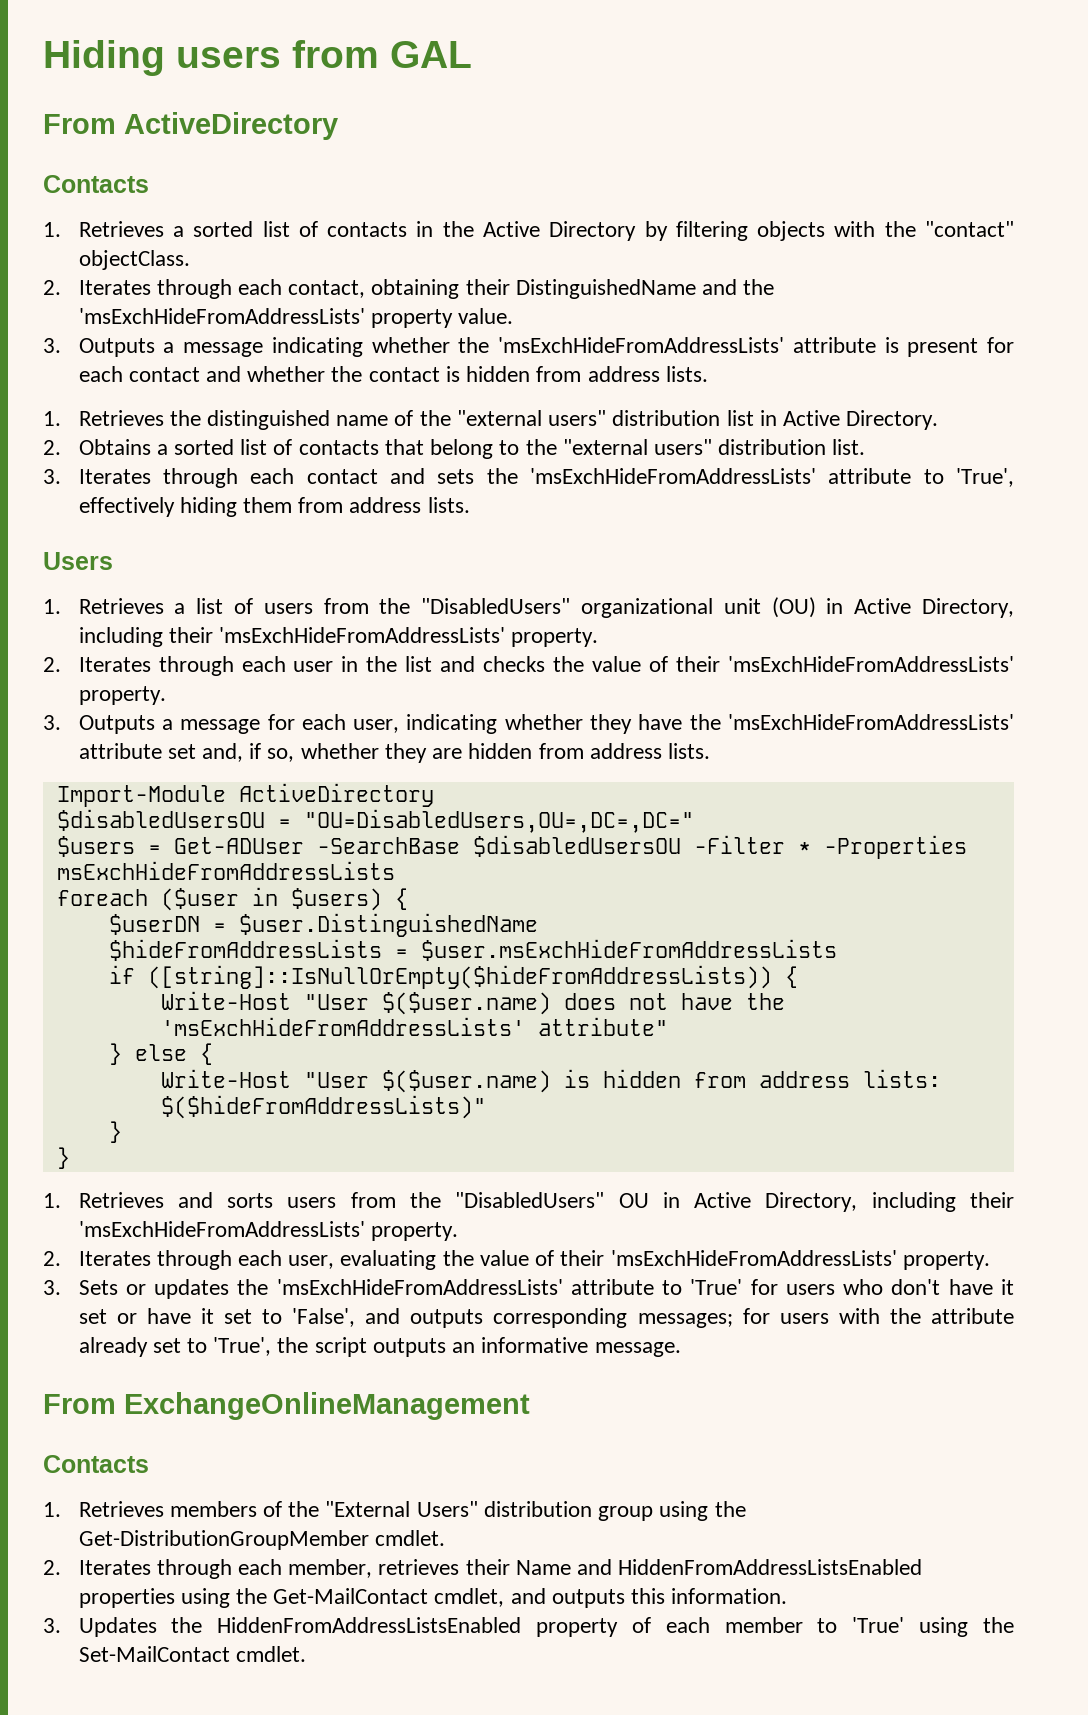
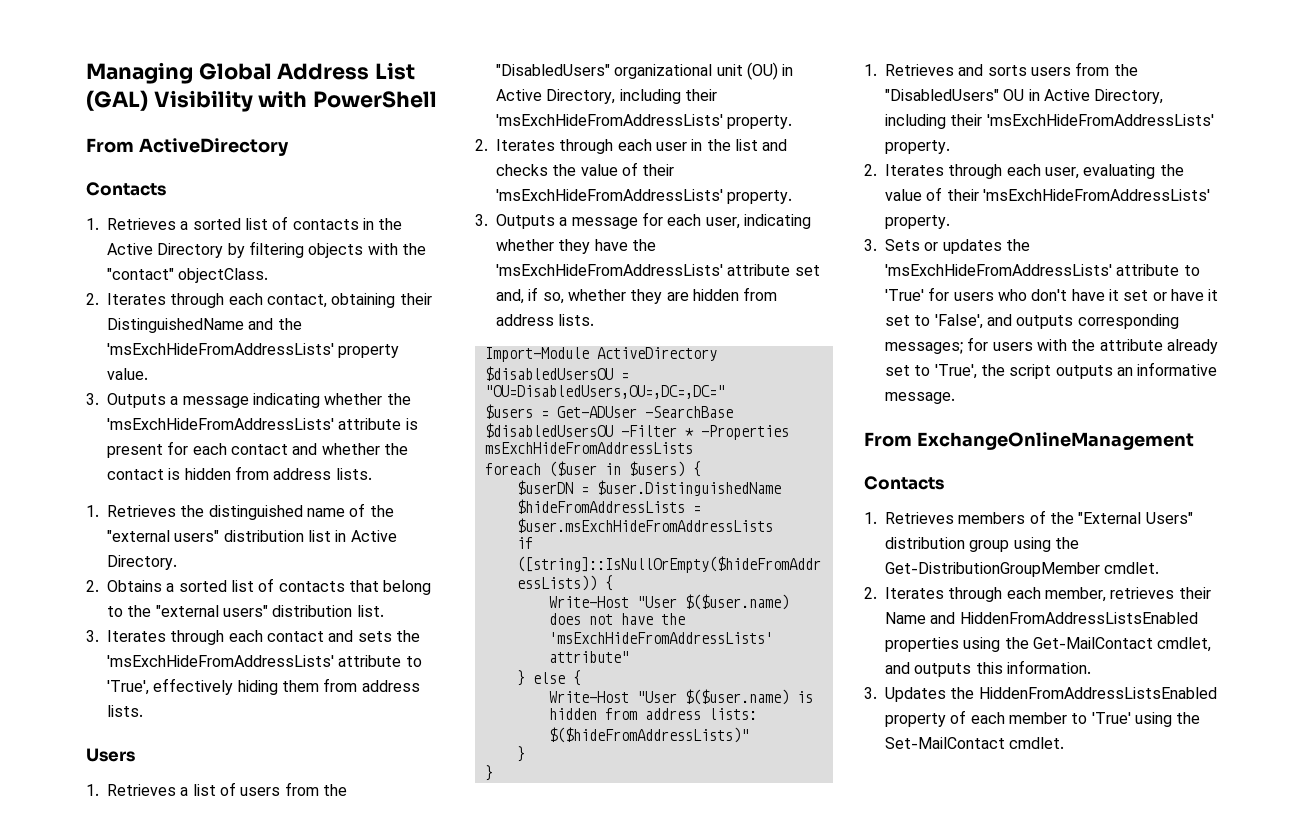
[43,40,472,76] Hiding users from GAL -> [86,62,416,84] [86,90,438,112] Managing Global Address List (GAL) Visibility with PowerShell

